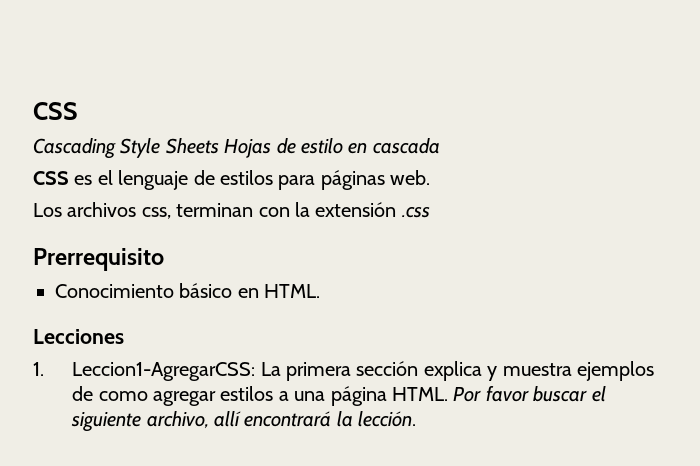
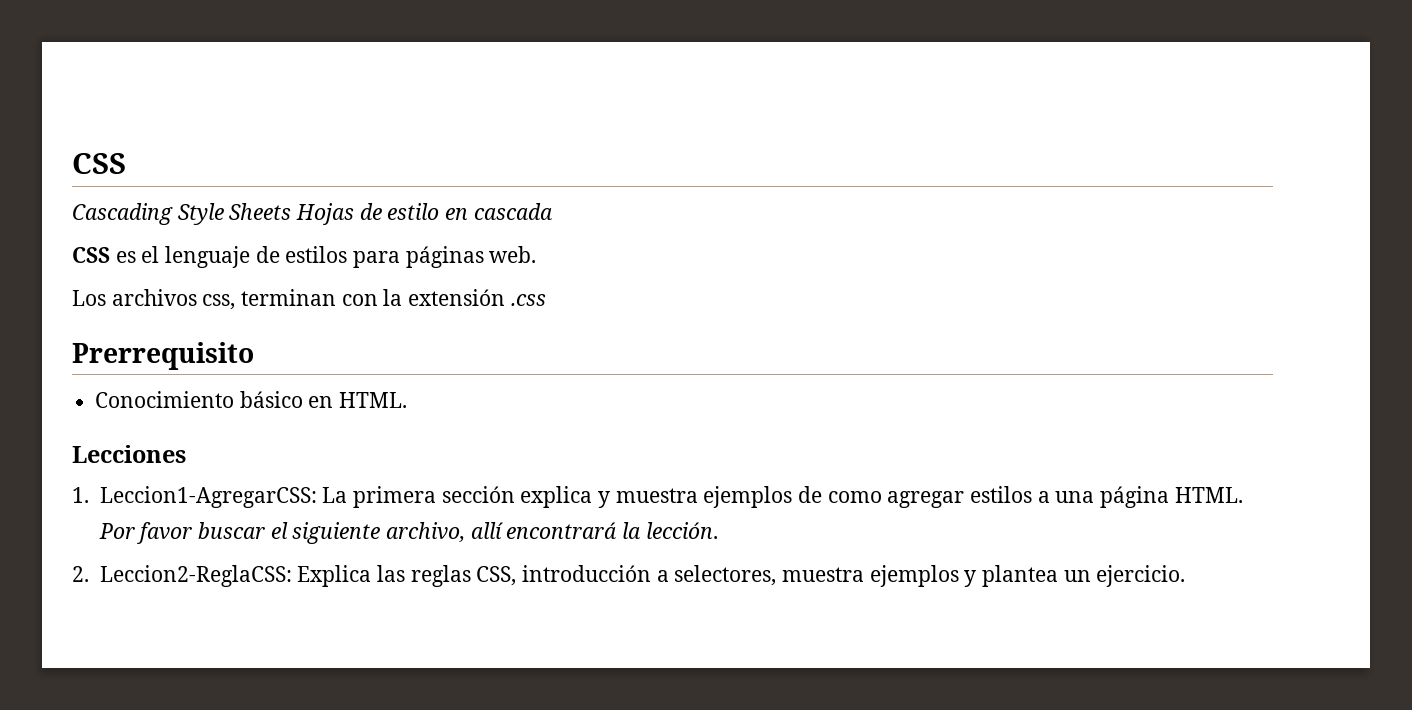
(417, 419) none -> [72,565,1186,587] // 2. Leccion2-ReglaCSS: Explica las reglas CSS, introducción a selectores, muestra ejemplos y plantea un ejercicio.

